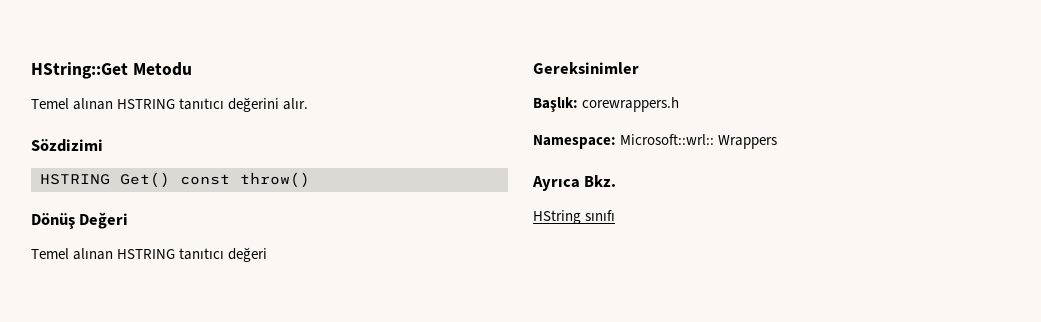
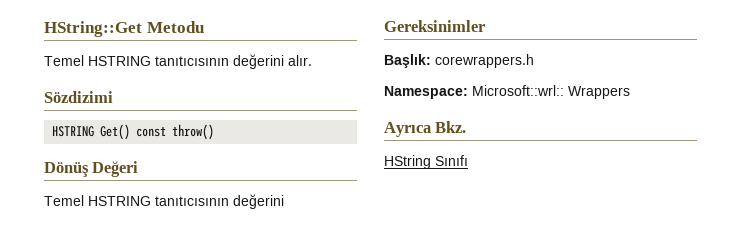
[73,98,225,110] alınan HSTRING tanıtıcı -> [88,56,229,66] HSTRING tanıtıcısının
[73,247,268,262] alınan HSTRING tanıtıcı değeri -> [88,194,284,209] HSTRING tanıtıcısının değerini
[585,210,616,221] sınıfı -> [435,155,468,166] Sınıfı

